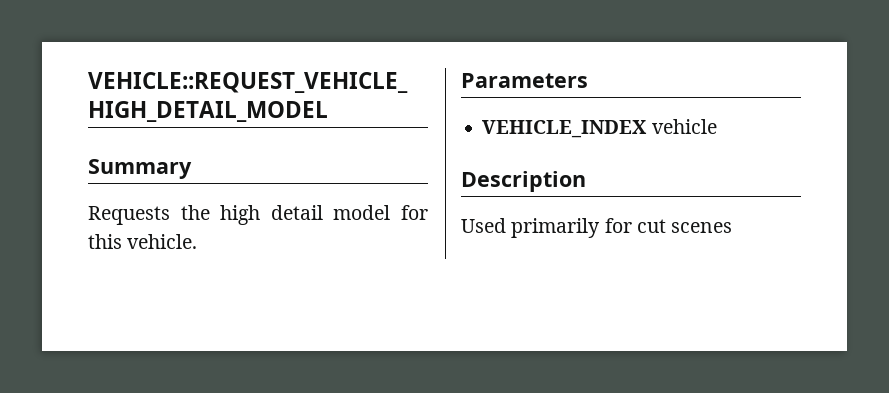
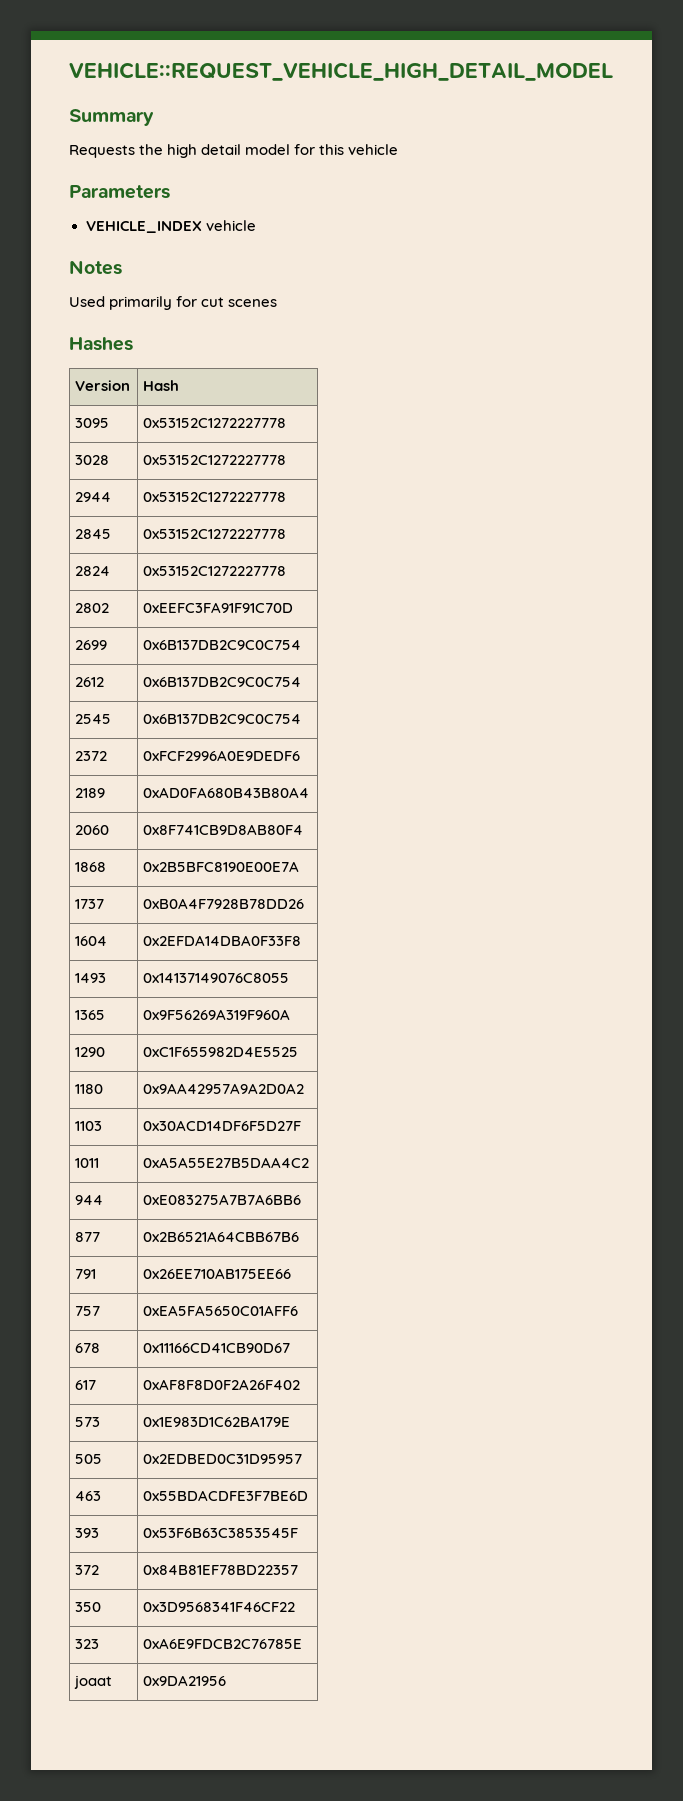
[127,234,198,249] vehicle. -> [348,144,399,155] vehicle
[461,171,586,192] Description -> [69,260,122,275] Notes
(733, 227) none -> [69,337,133,351] [75,380,131,391] [143,380,180,391] [75,418,110,428] [143,418,287,428] [75,455,110,465] [143,455,287,465] [75,492,112,502] [143,492,287,502] [75,529,112,539] [143,529,287,539] [75,566,111,576] [143,566,287,576] [75,603,110,613] [143,602,294,613] [75,640,108,650] [143,640,302,650] [75,677,105,687] [143,677,302,687] [75,714,112,724] [143,714,302,724] [75,751,108,761] [143,750,301,761] [75,788,106,798] [143,787,310,798] [75,825,110,835] [143,824,304,835] [75,862,107,872] [143,861,300,872] [75,899,105,909] [143,898,305,909] [75,936,108,946] [143,935,302,946] [75,973,107,983] [143,973,290,983] [75,1010,106,1020] [143,1009,291,1020] [75,1047,106,1057] [143,1047,299,1057] [75,1084,104,1094] [143,1083,305,1094] [75,1121,103,1131] [143,1120,302,1131] [75,1158,100,1168] [143,1157,310,1168] [75,1195,104,1205] [143,1194,302,1205] [75,1232,101,1242] [143,1231,300,1242] [75,1269,97,1279] [143,1268,292,1279] [75,1306,101,1316] [143,1305,299,1316] [75,1343,101,1353] [143,1343,291,1353] [75,1380,97,1390] [143,1379,301,1390] [75,1417,101,1427] [143,1416,291,1427] [75,1454,103,1464] [143,1454,303,1464] [75,1491,102,1501] [143,1490,309,1501] [75,1528,100,1538] [143,1528,299,1538] [75,1565,100,1575] [143,1565,299,1575] [75,1602,102,1612] [143,1602,296,1612] [75,1639,100,1649] [143,1638,303,1649] [74,1675,113,1689] [143,1675,227,1686] // Hashes // Version | Hash // 3095 | 0x53152C1272227778 // 3028 | 0x53152C1272227778 // 2944 | 0x53152C1272227778 // 2845 | 0x53152C1272227778 // 2824 | 0x53152C1272227778 // 2802 | 0xEEFC3FA91F91C70D // 2699 | 0x6B137DB2C9C0C754 // 2612 | 0x6B137DB2C9C0C754 // 2545 | 0x6B137DB2C9C0C754 // 2372 | 0xFCF2996A0E9DEDF6 // 2189 | 0xAD0FA680B43B80A4 // 2060 | 0x8F741CB9D8AB80F4 // 1868 | 0x2B5BFC8190E00E7A // 1737 | 0xB0A4F7928B78DD26 // 1604 | 0x2EFDA14DBA0F33F8 // 1493 | 0x14137149076C8055 // 1365 | 0x9F56269A319F960A // 1290 | 0xC1F655982D4E5525 // 1180 | 0x9AA42957A9A2D0A2 // 1103 | 0x30ACD14DF6F5D27F // 1011 | 0xA5A55E27B5DAA4C2 // 944 | 0xE083275A7B7A6BB6 // 877 | 0x2B6521A64CBB67B6 // 791 | 0x26EE710AB175EE66 // 757 | 0xEA5FA5650C01AFF6 // 678 | 0x11166CD41CB90D67 // 617 | 0xAF8F8D0F2A26F402 // 573 | 0x1E983D1C62BA179E // 505 | 0x2EDBED0C31D95957 // 463 | 0x55BDACDFE3F7BE6D // 393 | 0x53F6B63C3853545F // 372 | 0x84B81EF78BD22357 // 350 | 0x3D9568341F46CF22 // 323 | 0xA6E9FDCB2C76785E // joaat | 0x9DA21956

